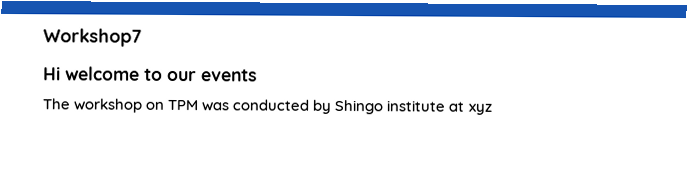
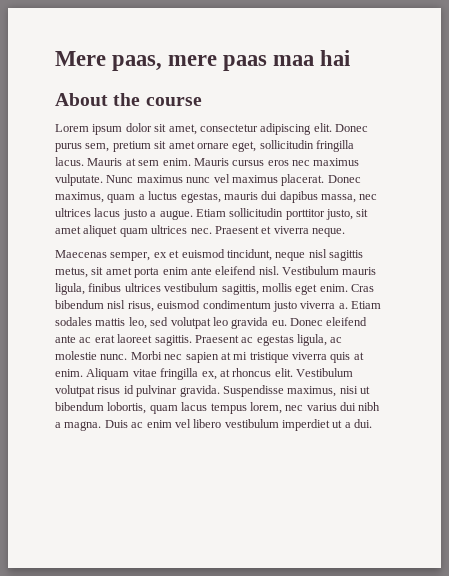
[43,28,142,47] [43,66,257,82] [42,98,492,115] Workshop7 // Hi welcome to our events // The workshop on TPM was conducted by Shingo institute at xyz -> [55,50,351,71] [55,93,202,106] [55,123,368,135] [55,140,354,152] [55,157,360,166] [55,174,361,186] [55,191,378,203] [55,208,369,220] [55,225,345,237] [55,249,363,261] [55,266,377,278] [55,283,374,295] [55,300,381,312] [55,317,368,329] [55,334,343,346] [55,351,364,363] [55,368,353,380] [55,385,370,397] [55,402,381,414] [55,419,373,431] Mere paas, mere paas maa hai // About the course // Lorem ipsum dolor sit amet, consectetur adipiscing elit. Donec purus sem, pretium sit amet ornare eget, sollicitudin fringilla lacus. Mauris at sem enim. Mauris cursus eros nec maximus vulputate. Nunc maximus nunc vel maximus placerat. Donec maximus, quam a luctus egestas, mauris dui dapibus massa, nec ultrices lacus justo a augue. Etiam sollicitudin porttitor justo, sit amet aliquet quam ultrices nec. Praesent et viverra neque. // Maecenas semper, ex et euismod tincidunt, neque nisl sagittis metus, sit amet porta enim ante eleifend nisl. Vestibulum mauris ligula, finibus ultrices vestibulum sagittis, mollis eget enim. Cras bibendum nisl risus, euismod condimentum justo viverra a. Etiam sodales mattis leo, sed volutpat leo gravida eu. Donec eleifend ante ac erat laoreet sagittis. Praesent ac egestas ligula, ac molestie nunc. Morbi nec sapien at mi tristique viverra quis at enim. Aliquam vitae fringilla ex, at rhoncus elit. Vestibulum volutpat risus id pulvinar gravida. Suspendisse maximus, nisi ut bibendum lobortis, quam lacus tempus lorem, nec varius dui nibh a magna. Duis ac enim vel libero vestibulum imperdiet ut a dui.

